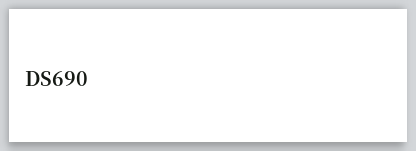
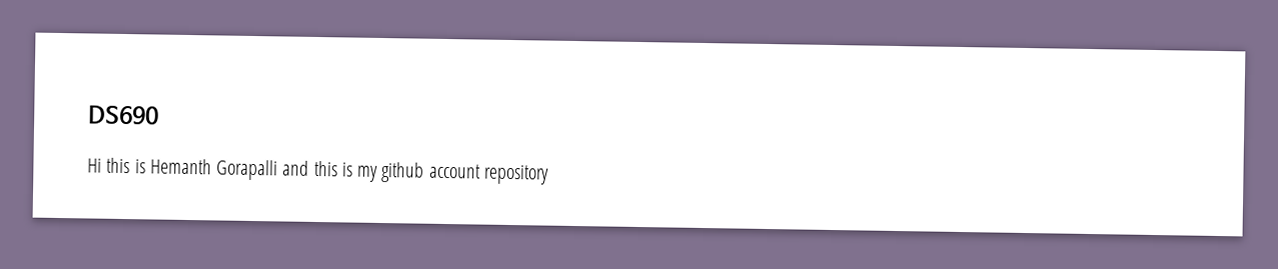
(88, 78) none -> [87,157,549,185] // Hi this is Hemanth Gorapalli and this is my github account repository

